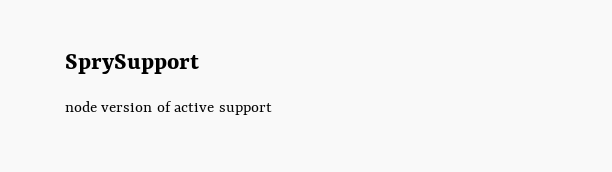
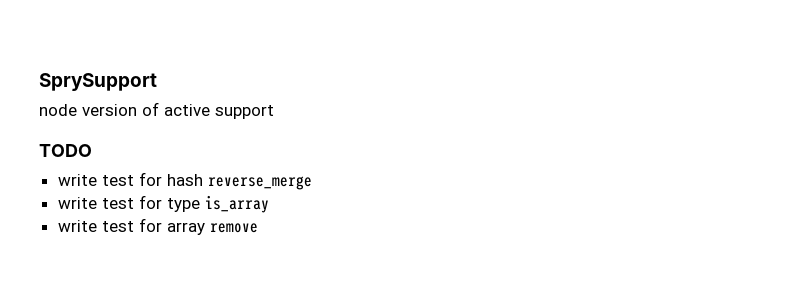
(272, 109) none -> [39,144,92,157] [57,172,312,190] [57,195,269,213] [57,218,258,235] // TODO // write test for hash reverse_merge // write test for type is_array // write test for array remove

